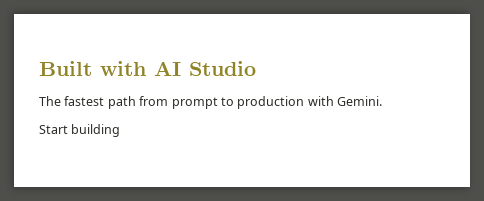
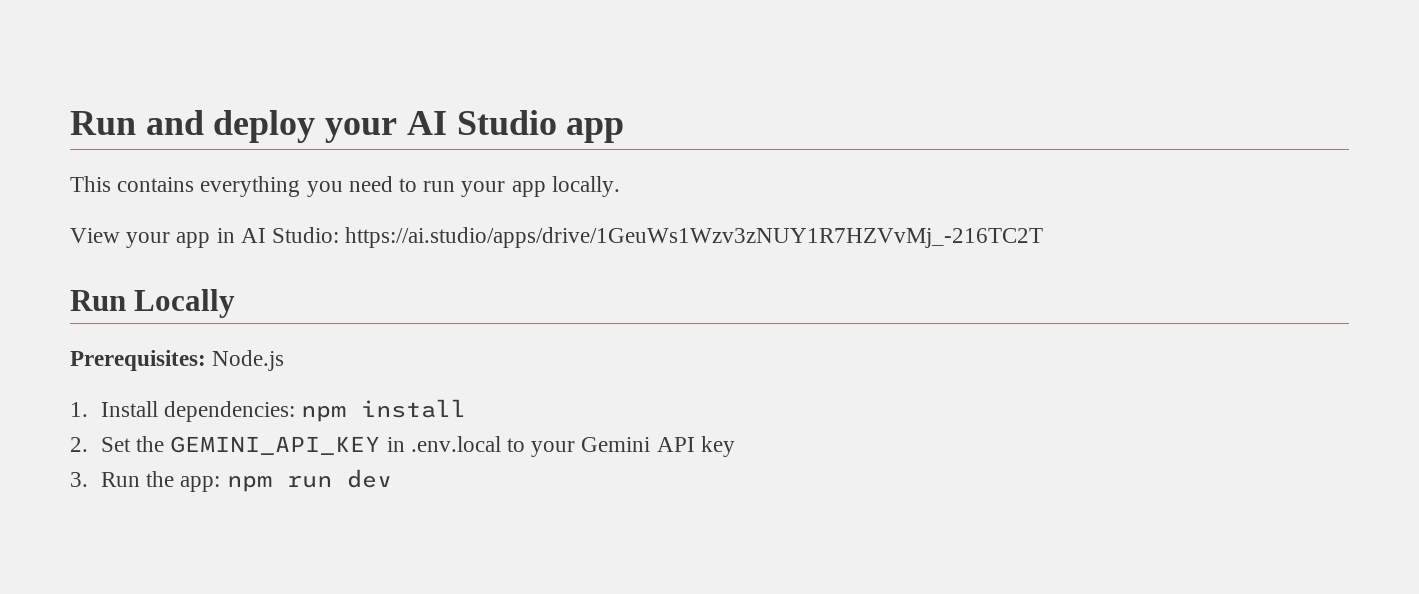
[39,61,256,76] [39,96,382,109] [39,124,121,137] Built with AI Studio // The fastest path from prompt to production with Gemini. // Start building -> [70,110,625,143] [70,176,620,197] [70,227,1044,248] [70,289,236,318] [70,350,285,371] [70,399,467,422] [70,436,735,457] [70,469,392,492] Run and deploy your AI Studio app // This contains everything you need to run your app locally. // View your app in AI Studio: https://ai.studio/apps/drive/1GeuWs1Wzv3zNUY1R7HZVvMj_-216TC2T // Run Locally // Prerequisites: Node.js // 1. Install dependencies: npm install // 2. Set the GEMINI_API_KEY in .env.local to your Gemini API key // 3. Run the app: npm run dev

